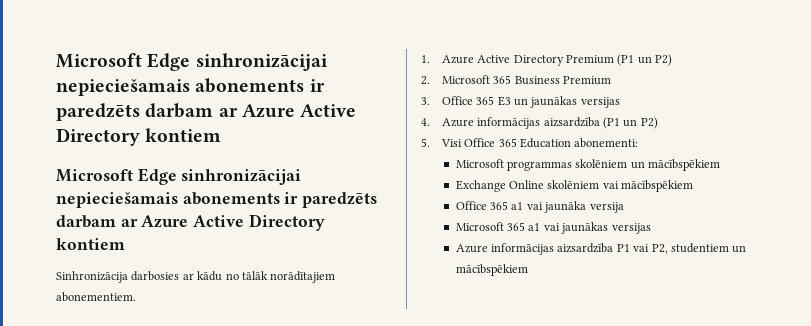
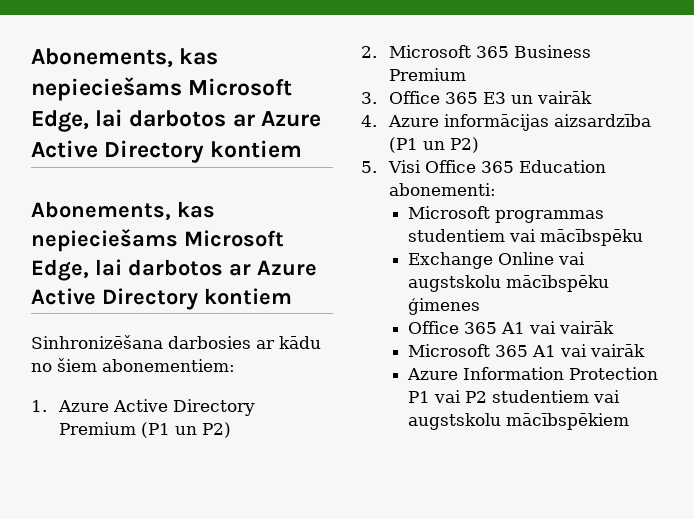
[56,53,328,71] [56,78,325,96] [56,103,357,121] [56,128,222,146] [56,168,302,185] [56,192,378,208] [56,214,325,231] [56,238,125,250] [56,271,128,283] Microsoft Edge sinhronizācijai nepieciešamais abonements ir paredzēts darbam ar Azure Active Directory kontiem // Microsoft Edge sinhronizācijai nepieciešamais abonements ir paredzēts darbam ar Azure Active Directory kontiem // Sinhronizācija -> [31,48,219,68] [31,77,293,101] [31,109,321,132] [31,140,303,163] [31,201,215,220] [31,229,284,252] [31,259,317,281] [31,288,292,310] [31,335,163,349] Abonements, kas nepieciešams Microsoft Edge, lai darbotos ar Azure Active Directory kontiem // Abonements, kas nepieciešams Microsoft Edge, lai darbotos ar Azure Active Directory kontiem // Sinhronizēšana
[241,271,336,283] [56,292,136,302] tālāk norādītajiem abonementiem. -> [57,358,235,372] šiem abonementiem:
[530,96,620,108] jaunākas versijas -> [537,91,593,104] vairāk
[575,159,721,171] skolēniem un mācībspēkiem -> [407,229,643,246] studentiem vai mācībspēku
[547,180,694,192] [455,201,624,213] [455,222,651,234] [455,243,747,255] skolēniem vai mācībspēkiem // Office 365 a1 vai jaunāka versija // Microsoft 365 a1 vai jaunākas versijas // Azure informācijas aizsardzība P1 vai P2, studentiem un -> [557,252,585,265] [407,275,609,292] [407,298,480,315] [407,321,614,334] [407,344,645,357] [406,367,658,380] [407,390,620,403] [407,413,501,430] vai augstskolu mācībspēku ģimenes // Office 365 A1 vai vairāk // Microsoft 365 A1 vai vairāk // Azure Information Protection P1 vai P2 studentiem vai augstskolu

